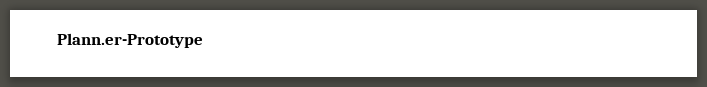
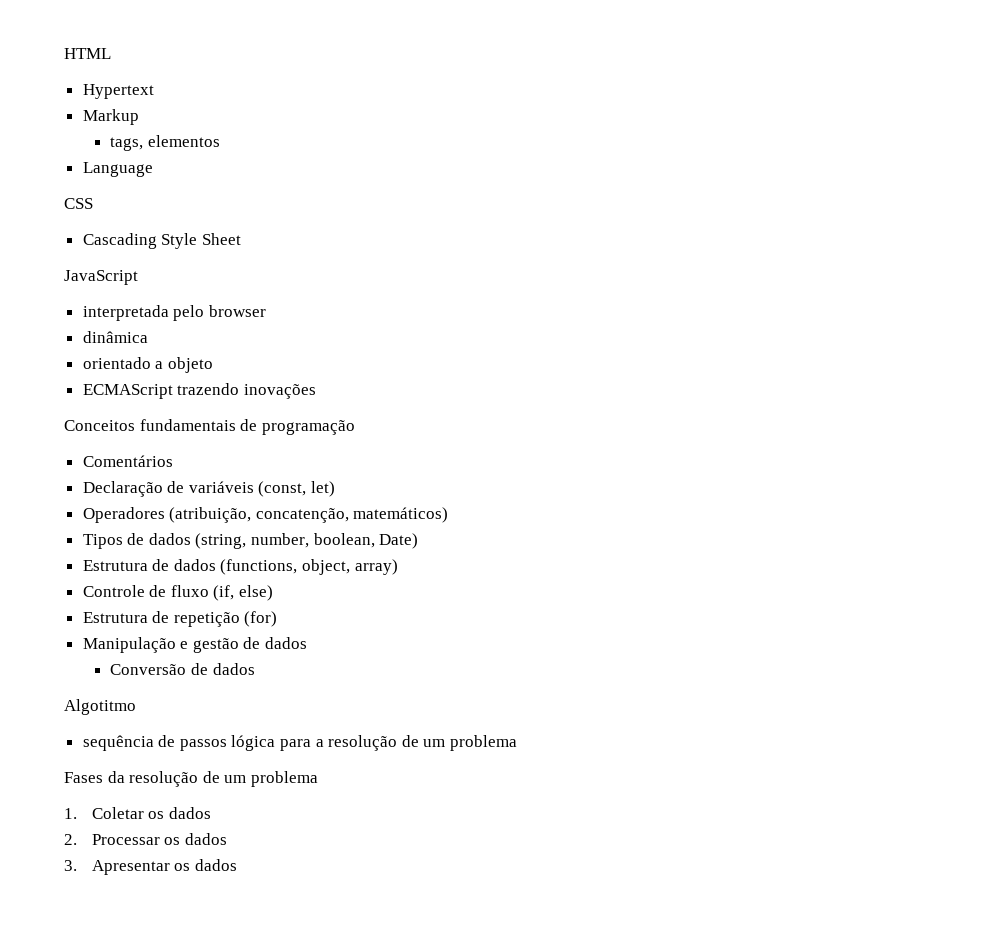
[57,33,203,48] Plann.er-Prototype -> [64,48,111,59] [82,84,154,99] [82,109,139,125] [110,135,220,151] [82,162,153,177] [64,198,93,209] [82,233,241,249] [64,270,138,285] [82,305,266,321] [82,331,148,343] [82,357,213,373] [82,383,316,399] [64,419,355,435] [82,455,173,467] [82,481,336,497] [82,507,449,523] [82,533,419,549] [82,559,398,575] [82,585,274,601] [82,611,278,627] [82,637,308,653] [110,663,255,675] [64,699,136,715] [82,735,518,751] [64,771,318,787] [64,807,211,819] [64,833,227,845] [64,859,237,875] HTML // Hypertext // Markup // tags, elementos // Language // CSS // Cascading Style Sheet // JavaScript // interpretada pelo browser // dinâmica // orientado a objeto // ECMAScript trazendo inovações // Conceitos fundamentais de programação // Comentários // Declaração de variáveis (const, let) // Operadores (atribuição, concatenção, matemáticos) // Tipos de dados (string, number, boolean, Date) // Estrutura de dados (functions, object, array) // Controle de fluxo (if, else) // Estrutura de repetição (for) // Manipulação e gestão de dados // Conversão de dados // Algotitmo // sequência de passos lógica para a resolução de um problema // Fases da resolução de um problema // 1. Coletar os dados // 2. Processar os dados // 3. Apresentar os dados

